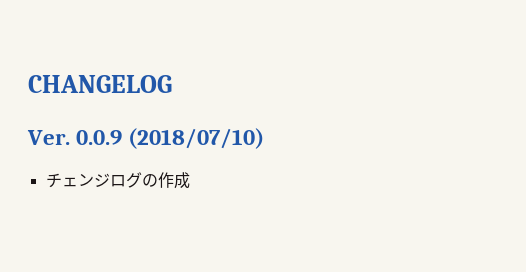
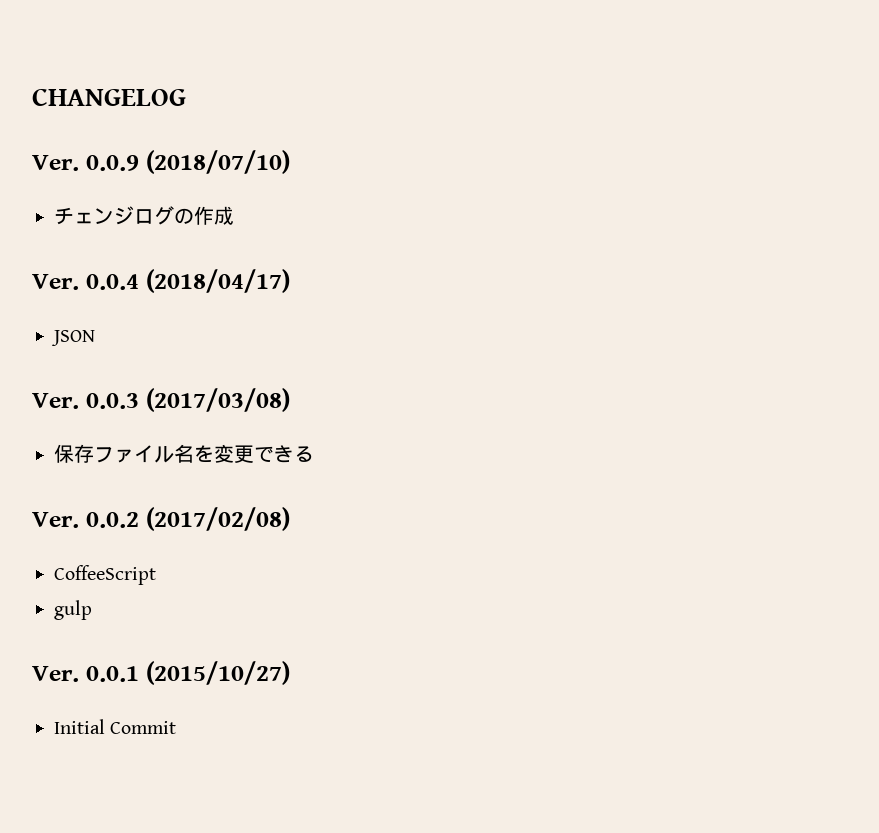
(190, 180) none -> [32,269,290,293] [51,330,95,346] [32,388,290,412] [54,444,314,463] [32,507,290,531] [54,565,156,585] [54,600,92,620] [32,661,290,685] [54,719,177,734] // Ver. 0.0.4 (2018/04/17) // JSON // Ver. 0.0.3 (2017/03/08) // 保存ファイル名を変更できる // Ver. 0.0.2 (2017/02/08) // CoffeeScript // gulp // Ver. 0.0.1 (2015/10/27) // Initial Commit

